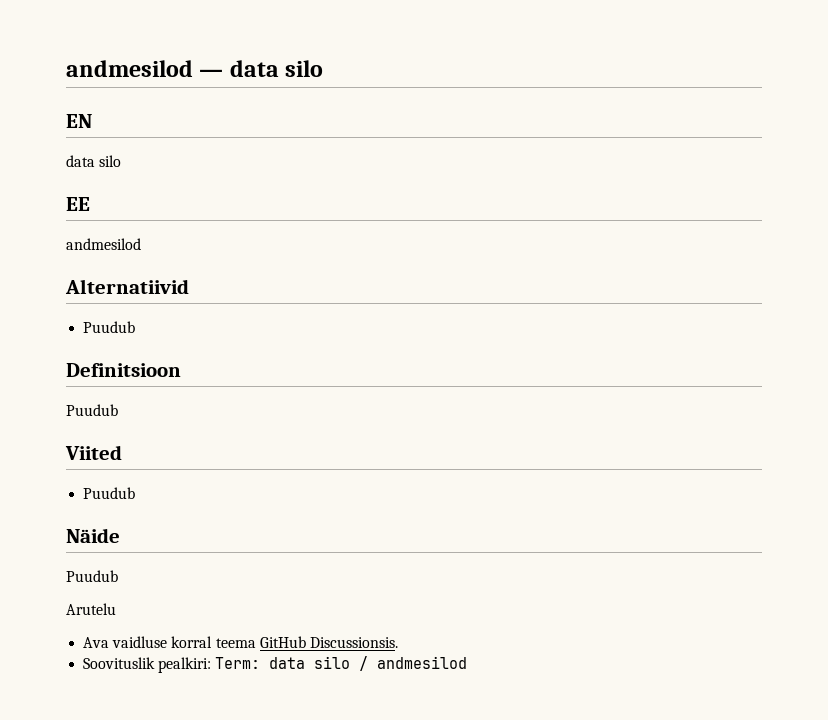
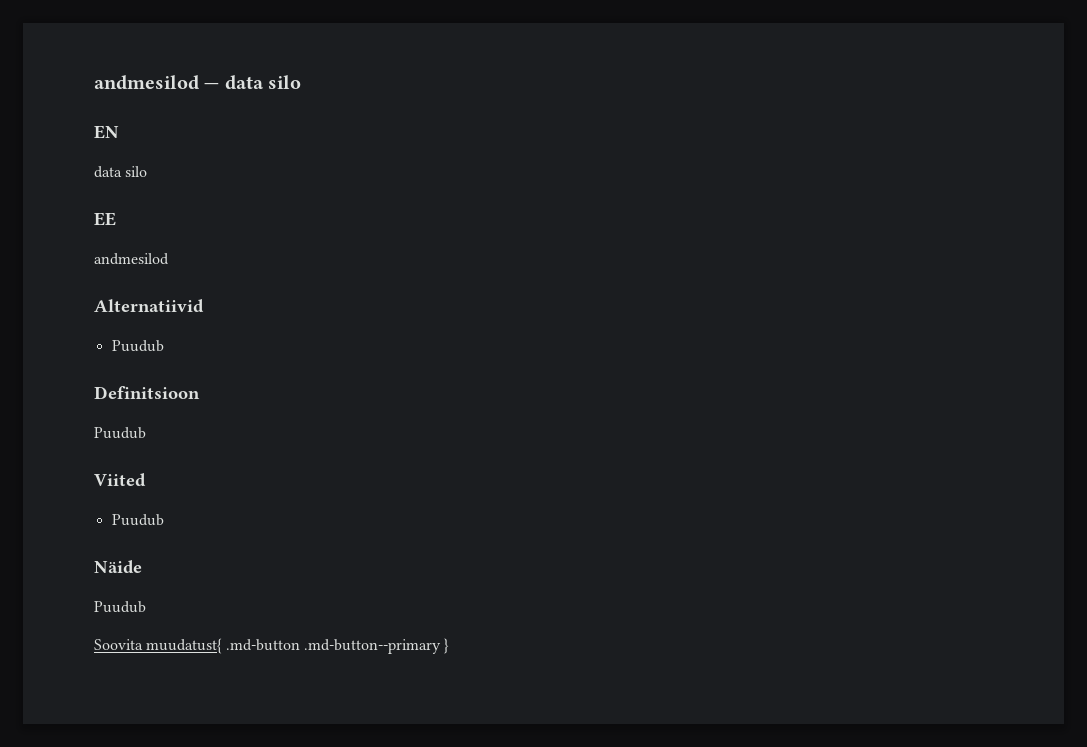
[66,603,116,615] [83,636,398,648] [83,656,468,673] Arutelu // Ava vaidluse korral teema GitHub Discussionsis. // Soovituslik pealkiri: Term: data silo / andmesilod -> [94,638,450,654] Soovita muudatust{ .md-button .md-button--primary }

